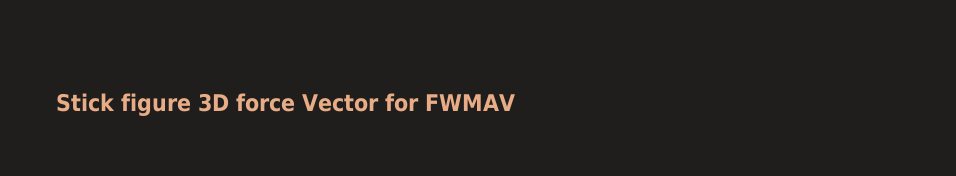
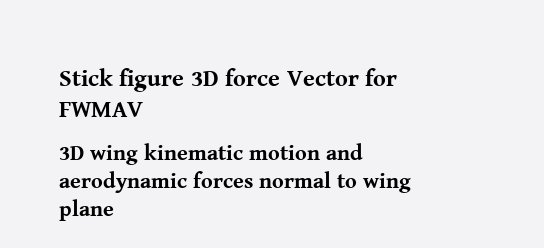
(515, 102) none -> [59,143,363,165] [59,171,411,193] [59,199,114,221] // 3D wing kinematic motion and aerodynamic forces normal to wing plane

